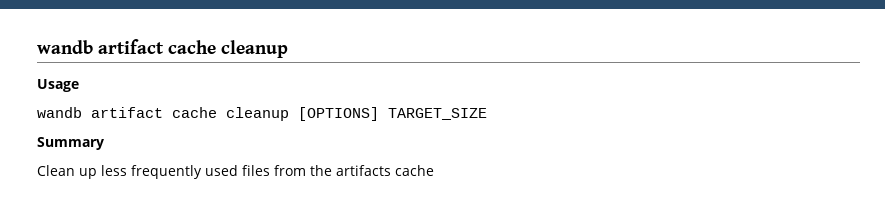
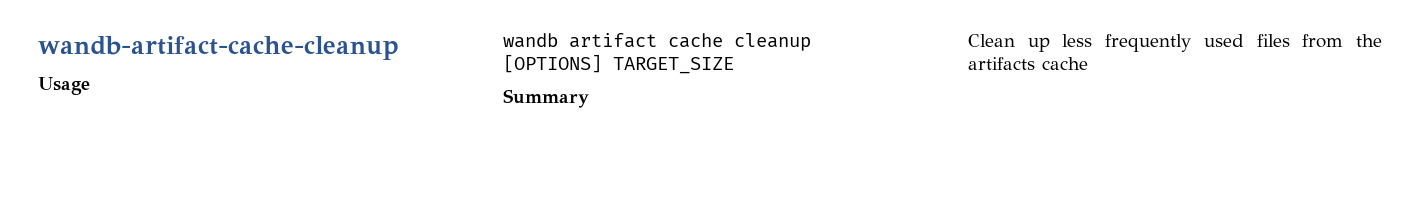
[37,39,288,58] wandb artifact cache cleanup -> [38,36,399,60] wandb-artifact-cache-cleanup

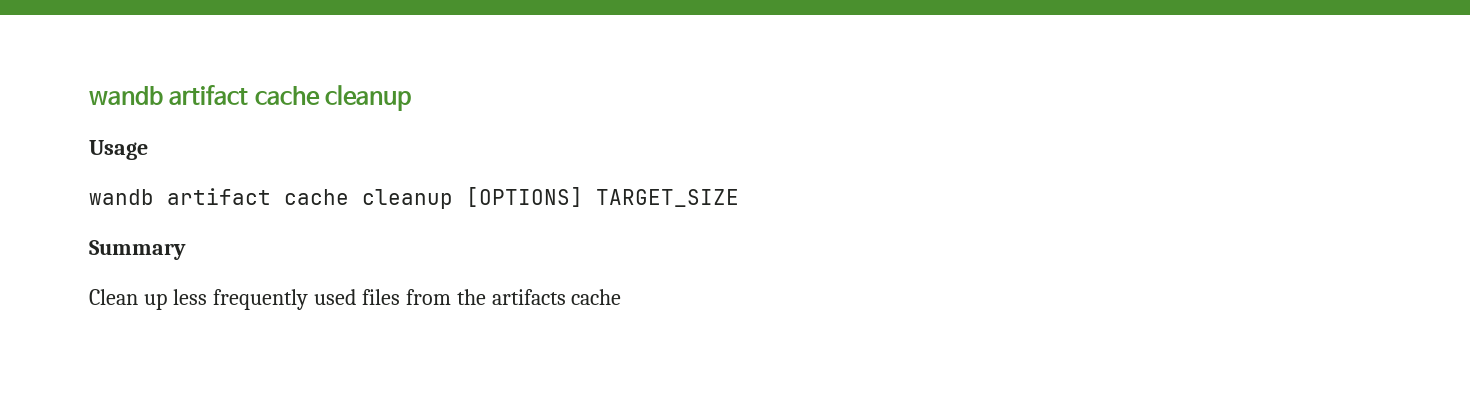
[38,36,399,60] wandb-artifact-cache-cleanup -> [89,85,412,111] wandb artifact cache cleanup

